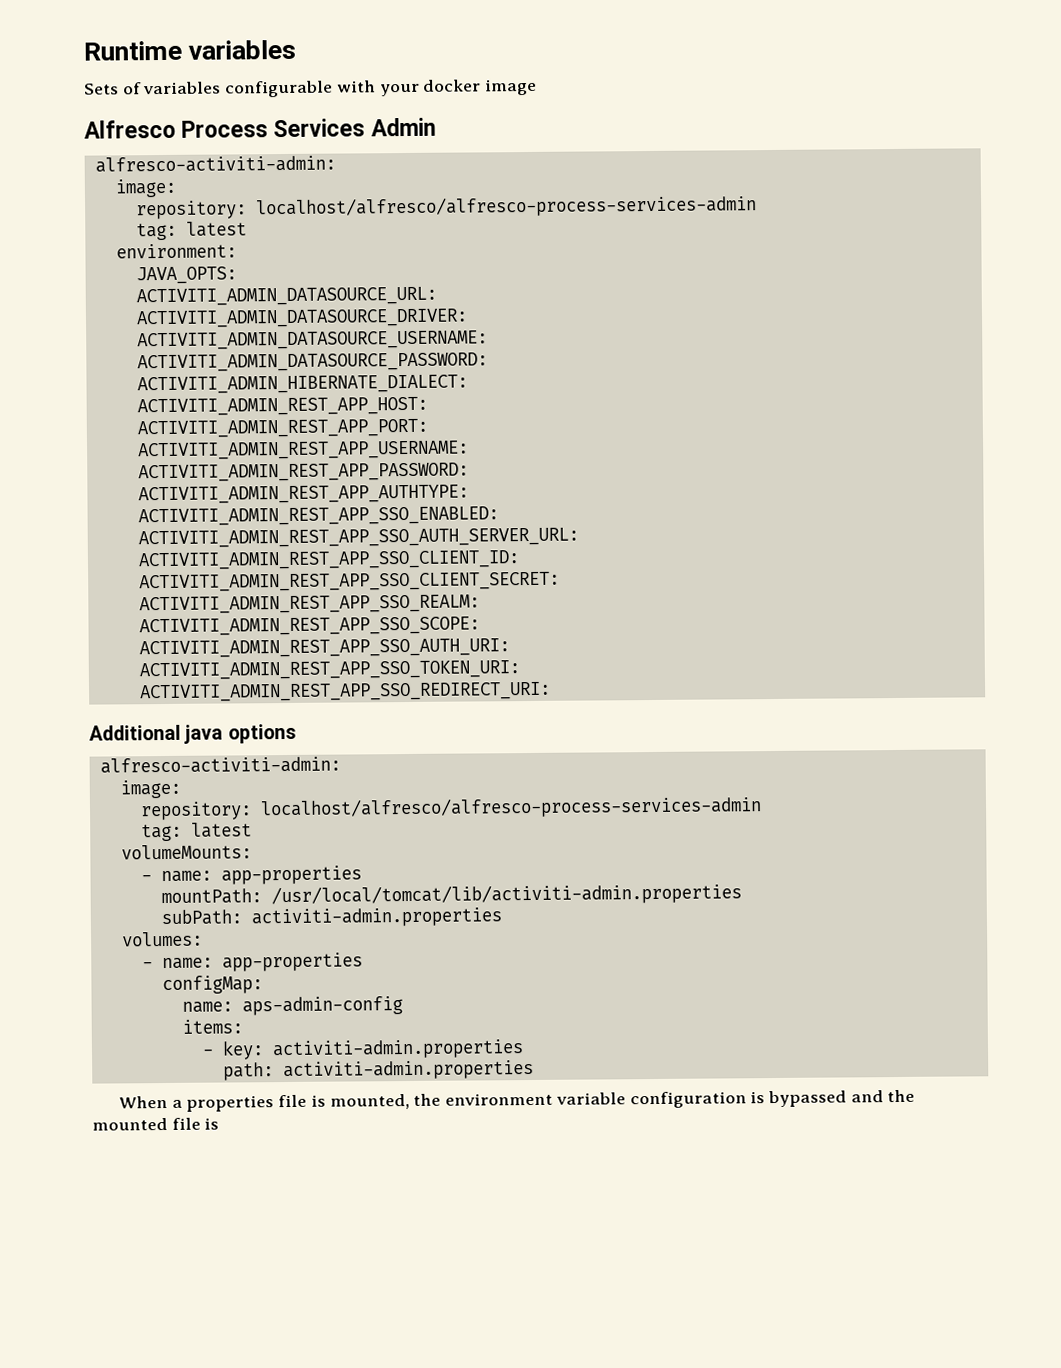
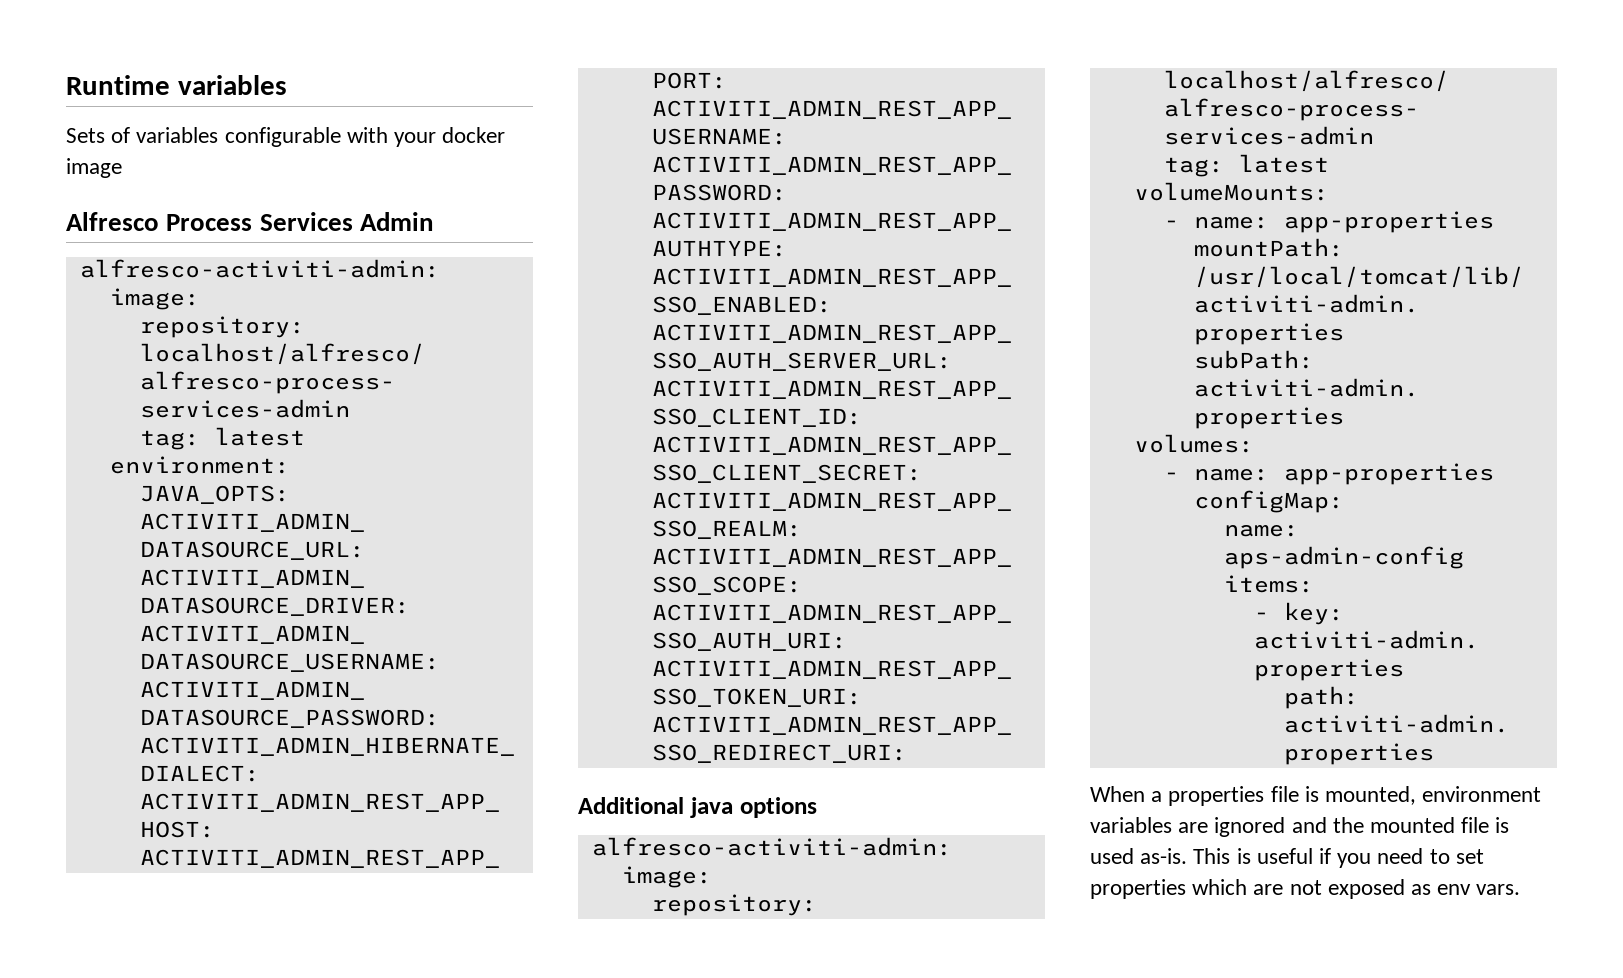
[413,1090,847,1109] the environment variable configuration is bypassed -> [1422,786,1542,802] [1090,817,1286,837] environment variables are ignored
(220, 1123) none -> [1090,848,1484,868] [1090,879,1521,899] used as-is. This is useful if you need to set properties which are not exposed as env vars.

